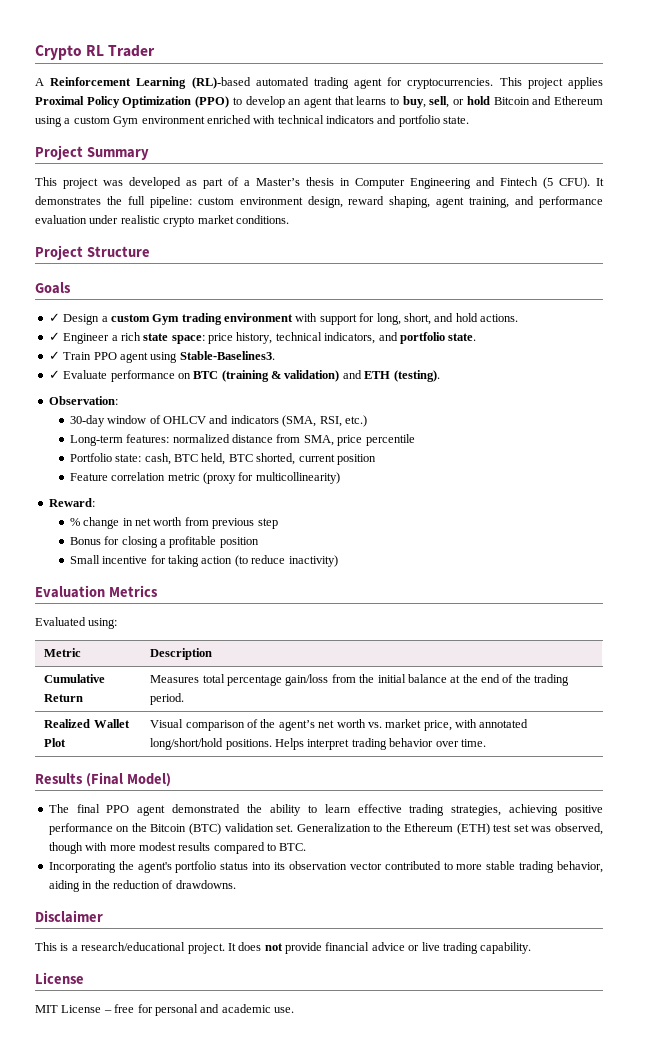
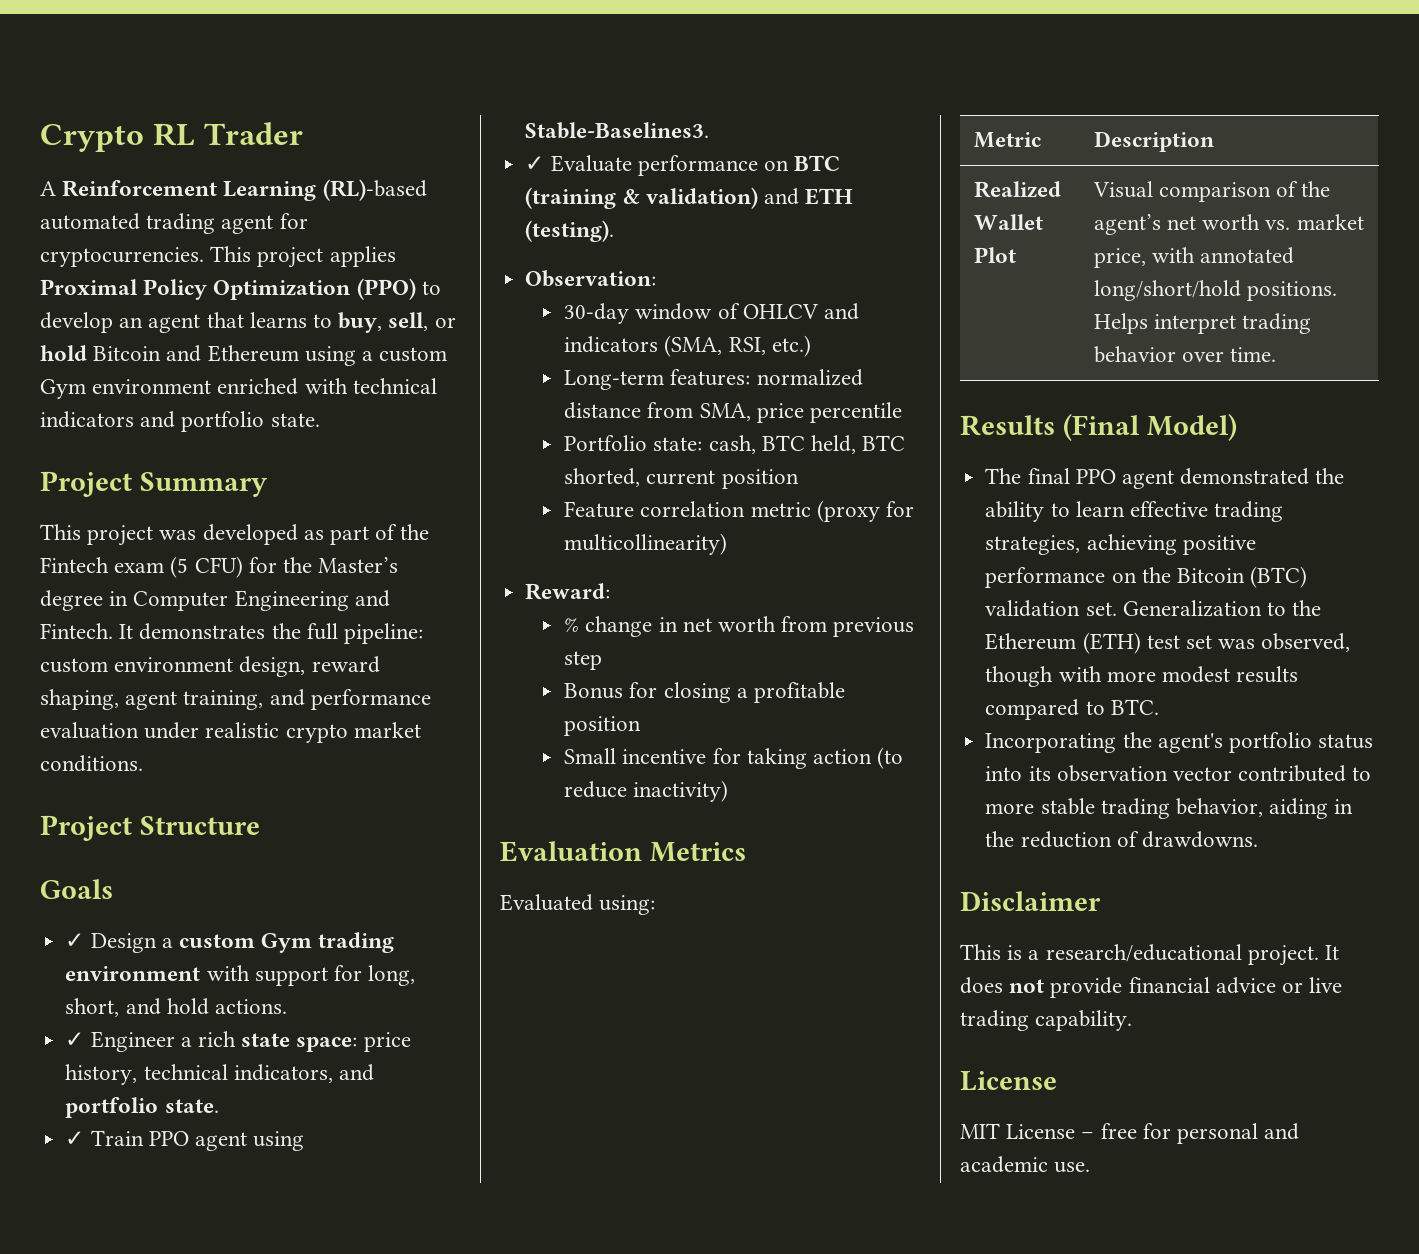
[244,177,334,186] a Master’s thesis -> [400,524,430,540] [40,556,399,578] [40,590,103,611] the Fintech exam (5 CFU) for the Master’s degree
[500,177,590,189] Fintech (5 CFU). -> [40,623,113,639] Fintech.
[44,674,106,683] [44,694,84,702] [150,674,570,686] [150,693,185,705] // Cumulative Return | Measures total percentage gain/loss from the initial balance at the end of the trading period. -> (1214, 141) none

